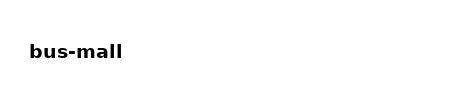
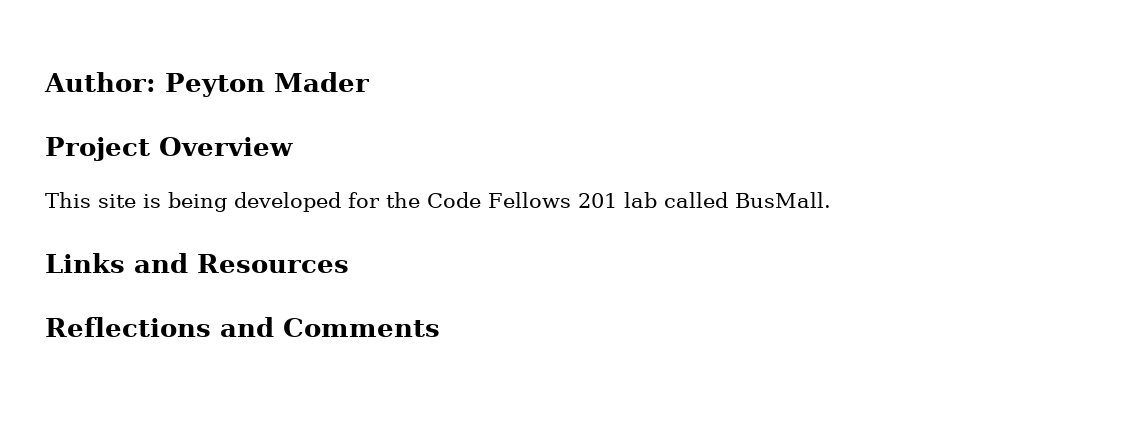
[29,44,123,58] bus-mall -> [44,72,369,97] [45,137,293,161] [45,192,831,212] [45,253,349,273] [45,317,440,337] Author: Peyton Mader // Project Overview // This site is being developed for the Code Fellows 201 lab called BusMall. // Links and Resources // Reflections and Comments

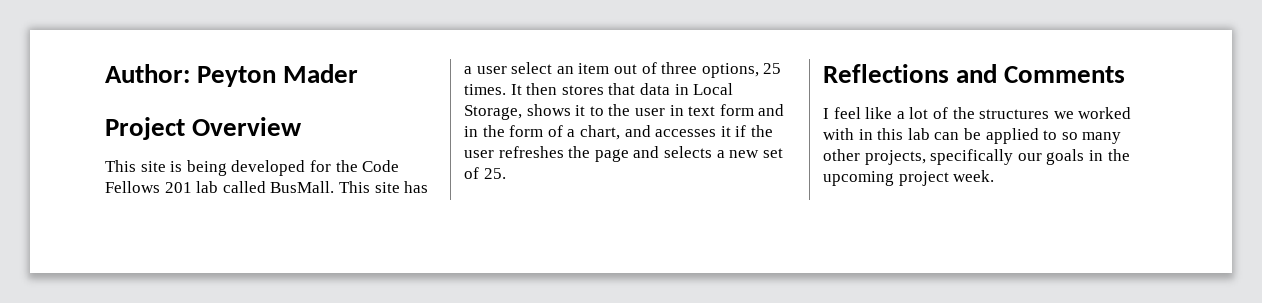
[45,253,349,273] [45,317,440,337] // Links and Resources // Reflections and Comments -> [338,181,429,193] [464,62,782,78] [464,83,734,95] [464,104,785,120] [464,125,773,140] [464,146,783,162] [464,167,506,179] [823,64,1126,83] [823,107,1132,119] [823,128,1122,144] [823,149,1130,165] [823,170,995,186] This site has a user select an item out of three options, 25 times. It then stores that data in Local Storage, shows it to the user in text form and in the form of a chart, and accesses it if the user refreshes the page and selects a new set of 25. // Reflections and Comments // I feel like a lot of the structures we worked with in this lab can be applied to so many other projects, specifically our goals in the upcoming project week.

